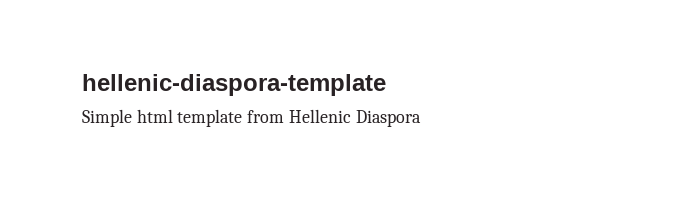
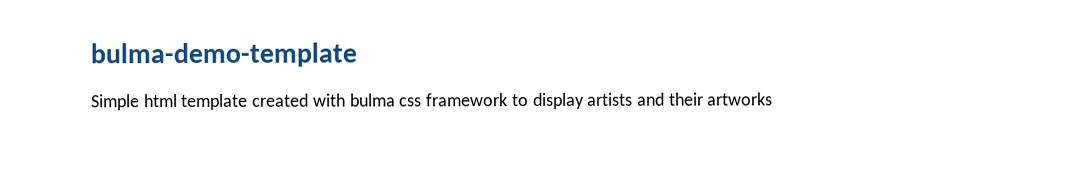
[82,74,386,96] hellenic-diaspora-template -> [90,42,357,68] bulma-demo-template
[247,109,421,127] from Hellenic Diaspora -> [252,92,774,110] created with bulma css framework to display artists and their artworks

